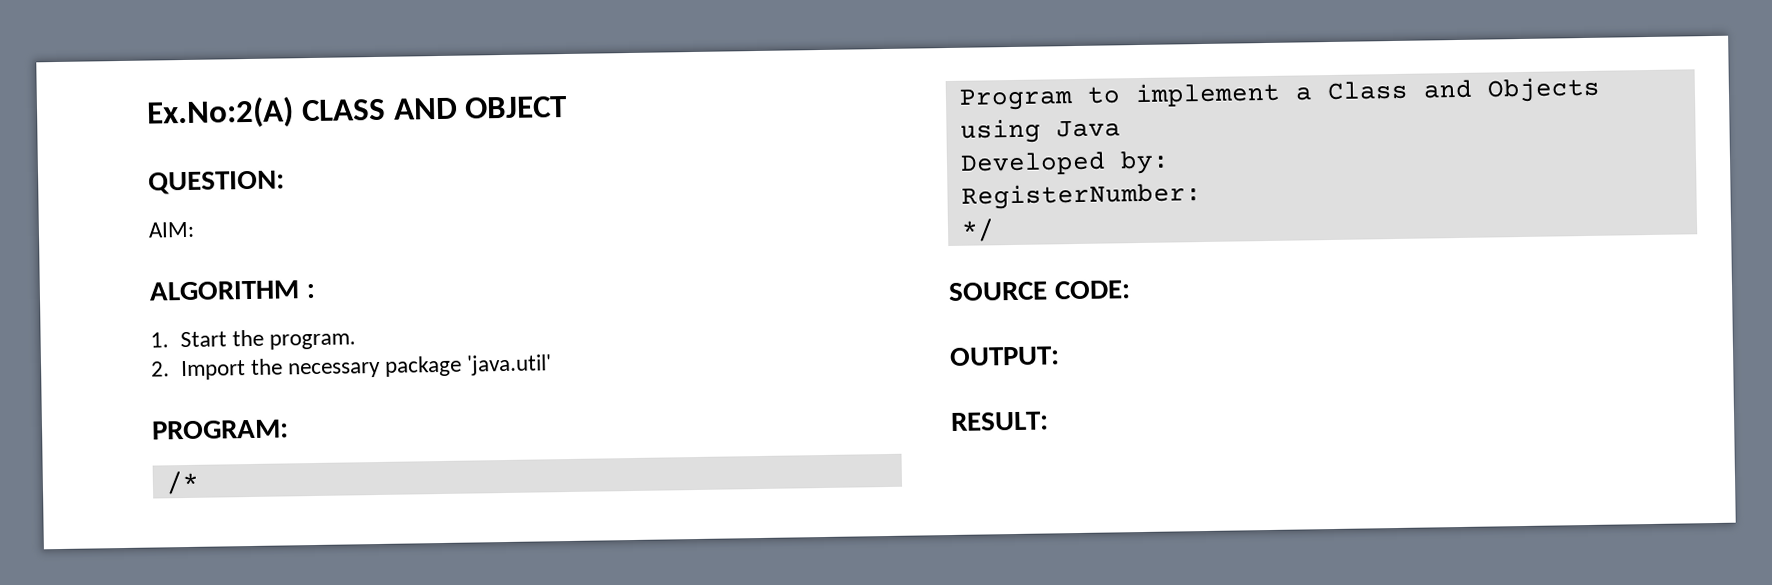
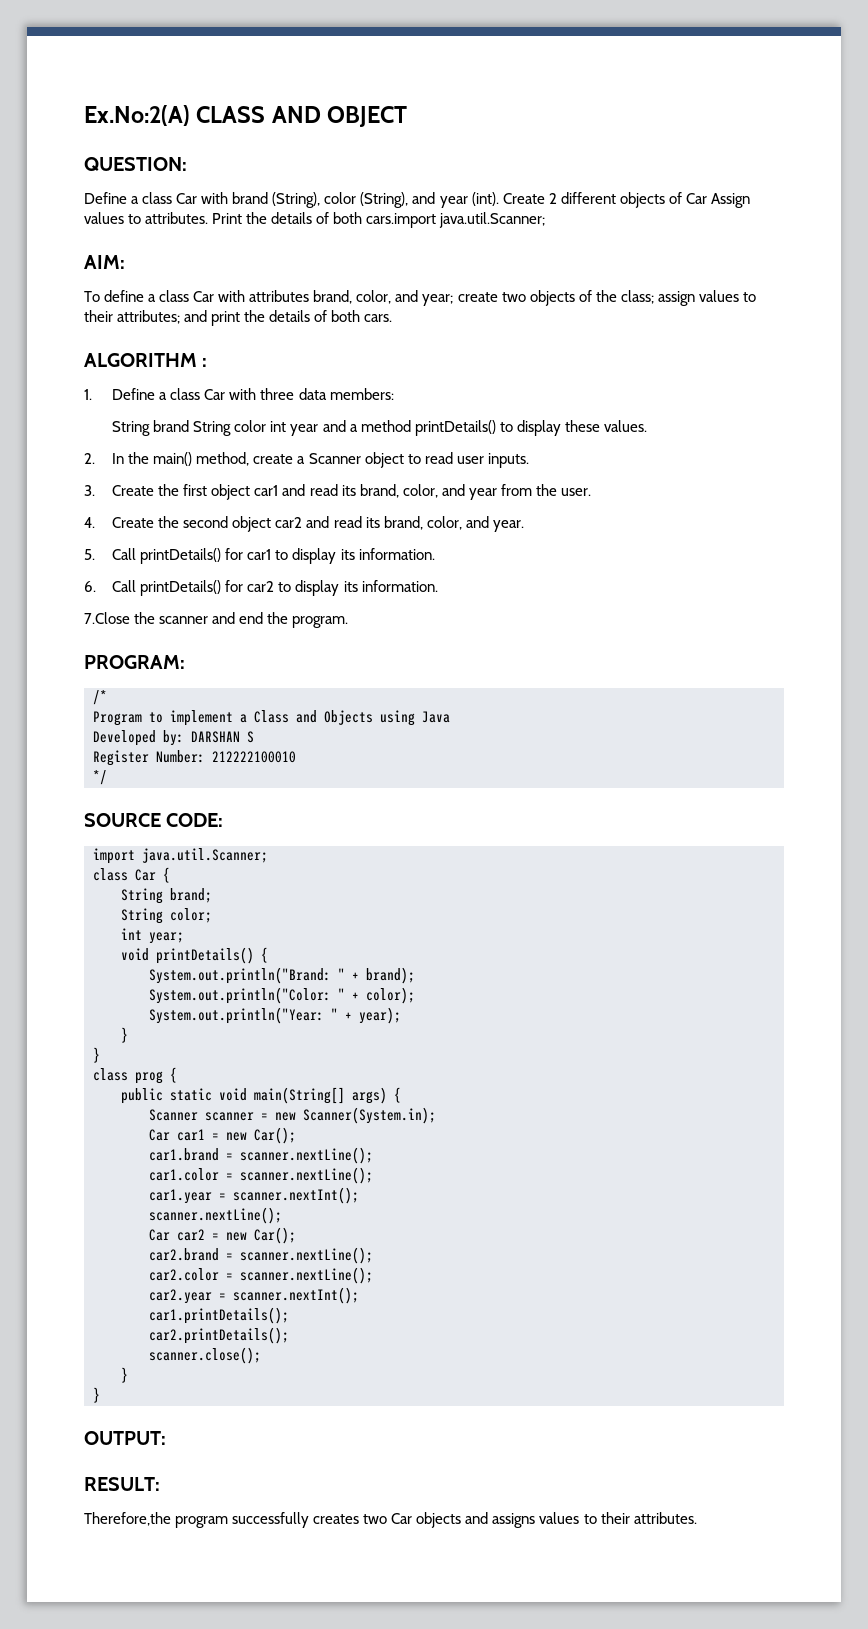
[148,221,195,238] [149,280,316,301] [150,329,356,350] [150,354,553,381] AIM: // ALGORITHM : // 1. Start the program. // 2. Import the necessary package 'java.util' -> [84,192,750,208] [84,212,546,228] [84,255,125,269] [84,290,756,306] [84,310,393,326] [84,353,208,367] [84,388,394,400] [112,420,647,436] [84,452,529,468] [84,484,591,500] [84,516,524,532] [84,548,435,564] [84,580,438,596] [84,612,349,628] Define a class Car with brand (String), color (String), and year (int). Create 2 different objects of Car Assign values to attributes. Print the details of both cars.import java.util.Scanner; // AIM: // To define a class Car with attributes brand, color, and year; create two objects of the class; assign values to their attributes; and print the details of both cars. // ALGORITHM : // 1. Define a class Car with three data members: // String brand String color int year and a method printDetails() to display these values. // 2. In the main() method, create a Scanner object to read user inputs. // 3. Create the first object car1 and read its brand, color, and year from the user. // 4. Create the second object car2 and read its brand, color, and year. // 5. Call printDetails() for car1 to display its information. // 6. Call printDetails() for car2 to display its information. // 7.Close the scanner and end the program.
[960,182,1202,210] [960,218,995,242] [948,280,1131,302] [949,346,1060,367] [950,411,1049,431] // RegisterNumber: // */ // SOURCE CODE: // OUTPUT: // RESULT: -> [191,731,254,743] [93,750,296,766] [93,770,107,785] [84,813,224,827] [93,848,268,864] [93,867,170,883] [121,888,212,904] [121,908,212,924] [121,928,184,944] [121,947,268,964] [149,967,415,984] [149,987,415,1004] [149,1007,401,1024] [121,1027,128,1043] [93,1047,100,1063] [93,1067,177,1084] [121,1087,401,1104] [149,1107,436,1124] [149,1127,296,1144] [149,1147,373,1164] [149,1167,373,1184] [149,1187,359,1204] [149,1207,282,1224] [149,1227,296,1244] [149,1247,373,1264] [149,1267,373,1284] [149,1287,359,1304] [149,1307,289,1324] [149,1327,289,1344] [149,1347,261,1364] [121,1367,128,1383] [93,1387,100,1403] [84,1431,166,1445] [84,1477,160,1491] [84,1512,697,1528] DARSHAN S // Register Number: 212222100010 // */ // SOURCE CODE: // import java.util.Scanner; // class Car { // String brand; // String color; // int year; // void printDetails() { // System.out.println("Brand: " + brand); // System.out.println("Color: " + color); // System.out.println("Year: " + year); // } // } // class prog { // public static void main(String[] args) { // Scanner scanner = new Scanner(System.in); // Car car1 = new Car(); // car1.brand = scanner.nextLine(); // car1.color = scanner.nextLine(); // car1.year = scanner.nextInt(); // scanner.nextLine(); // Car car2 = new Car(); // car2.brand = scanner.nextLine(); // car2.color = scanner.nextLine(); // car2.year = scanner.nextInt(); // car1.printDetails(); // car2.printDetails(); // scanner.close(); // } // } // OUTPUT: // RESULT: // Therefore,the program successfully creates two Car objects and assigns values to their attributes.

